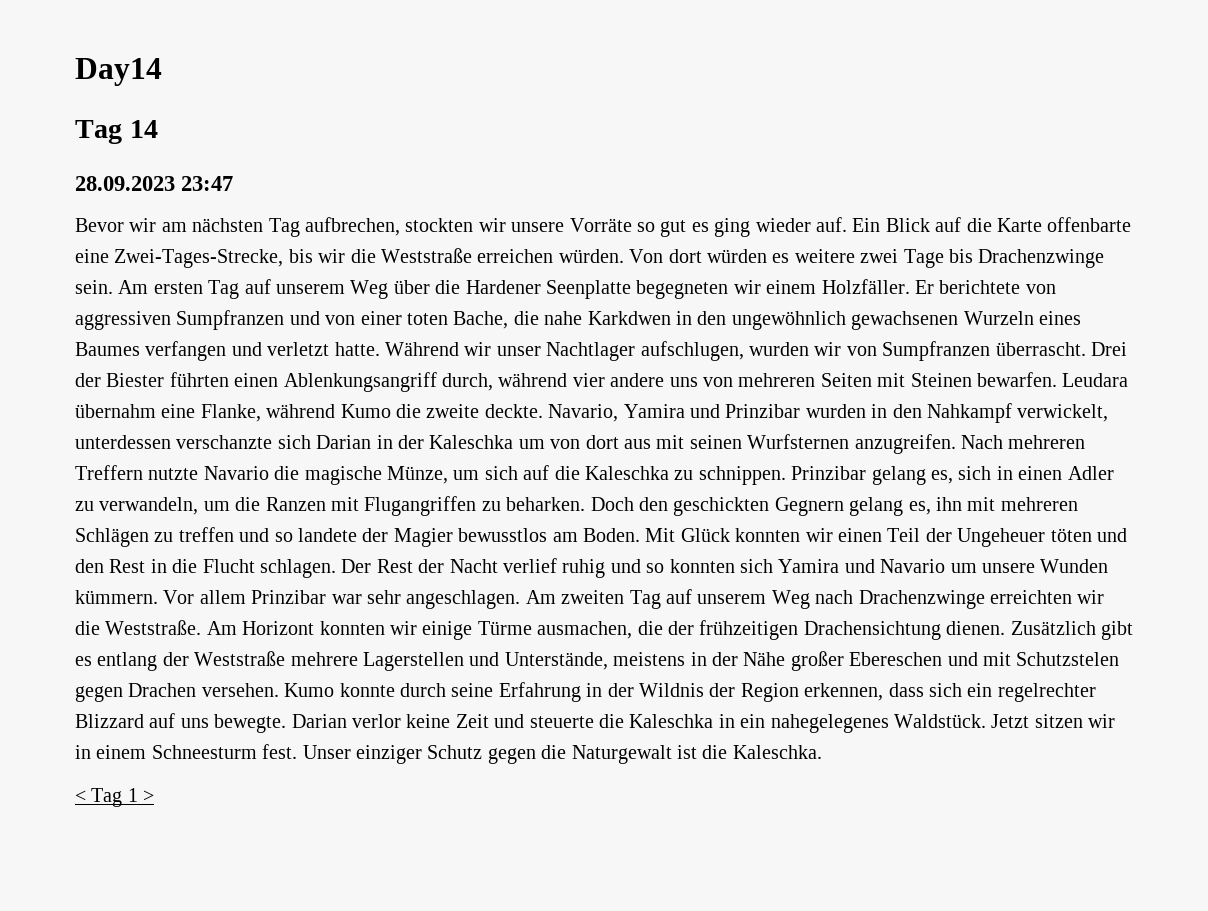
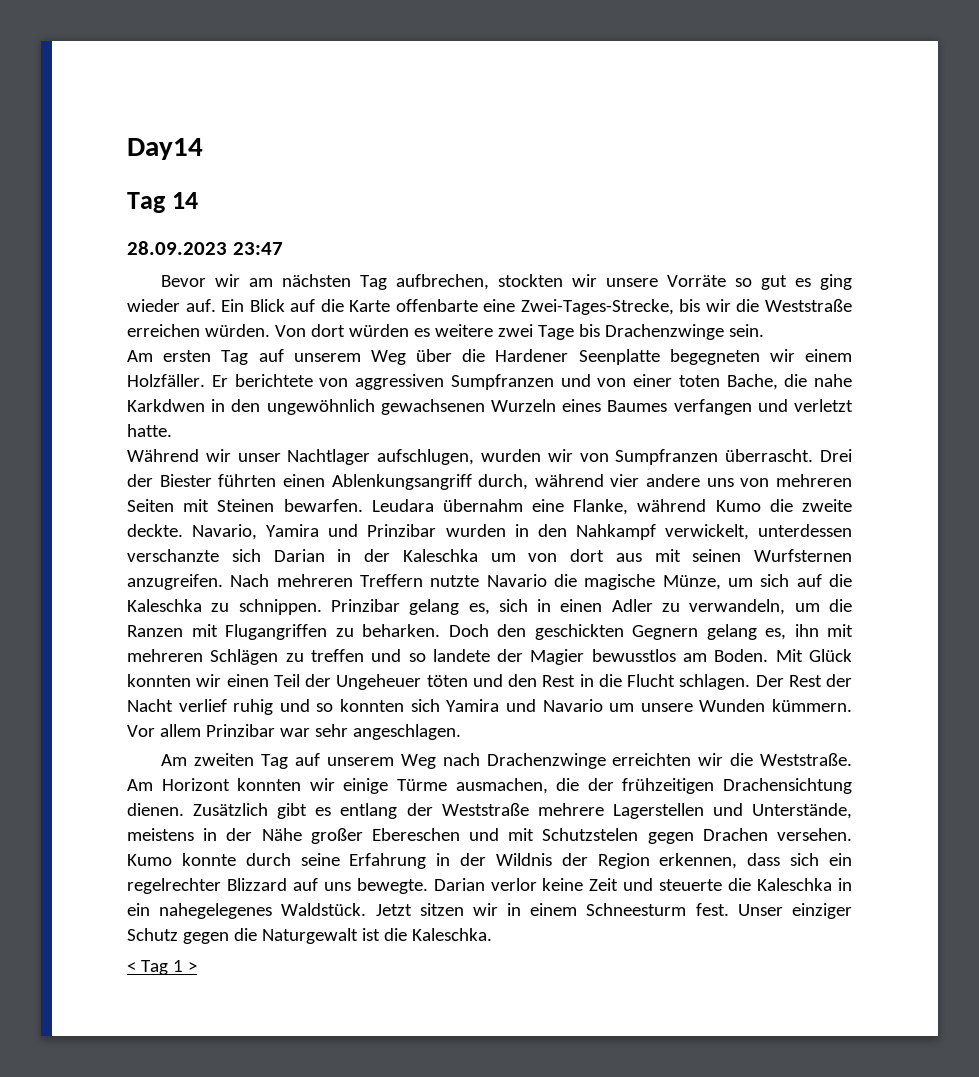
(113, 287) none -> (764, 330) //
(380, 349) none -> (172, 430) //
(521, 599) none -> (461, 732) //

